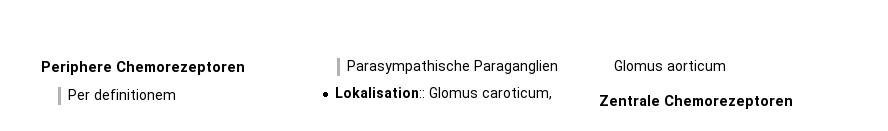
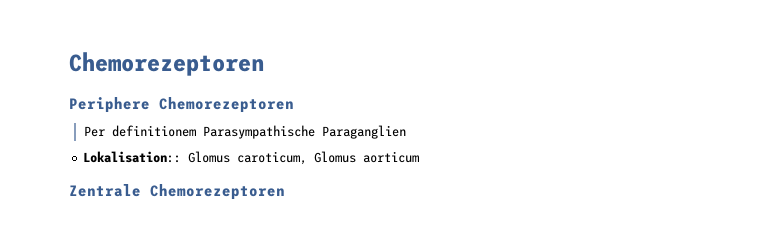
(41, 68) none -> [69,52,264,76] Chemorezeptoren //

